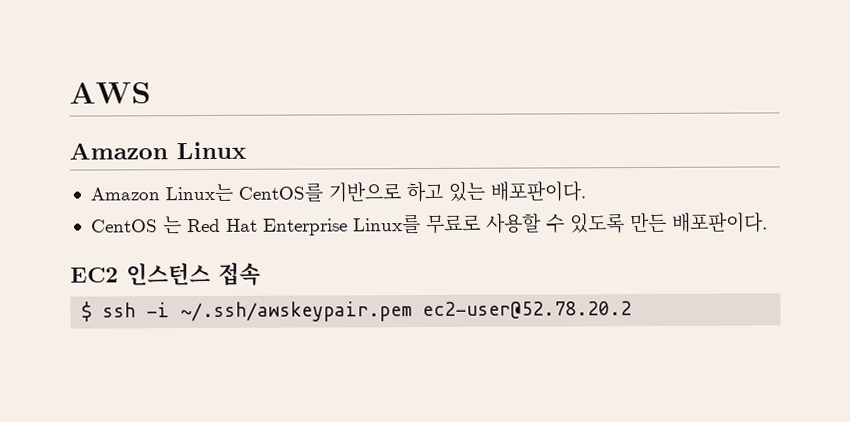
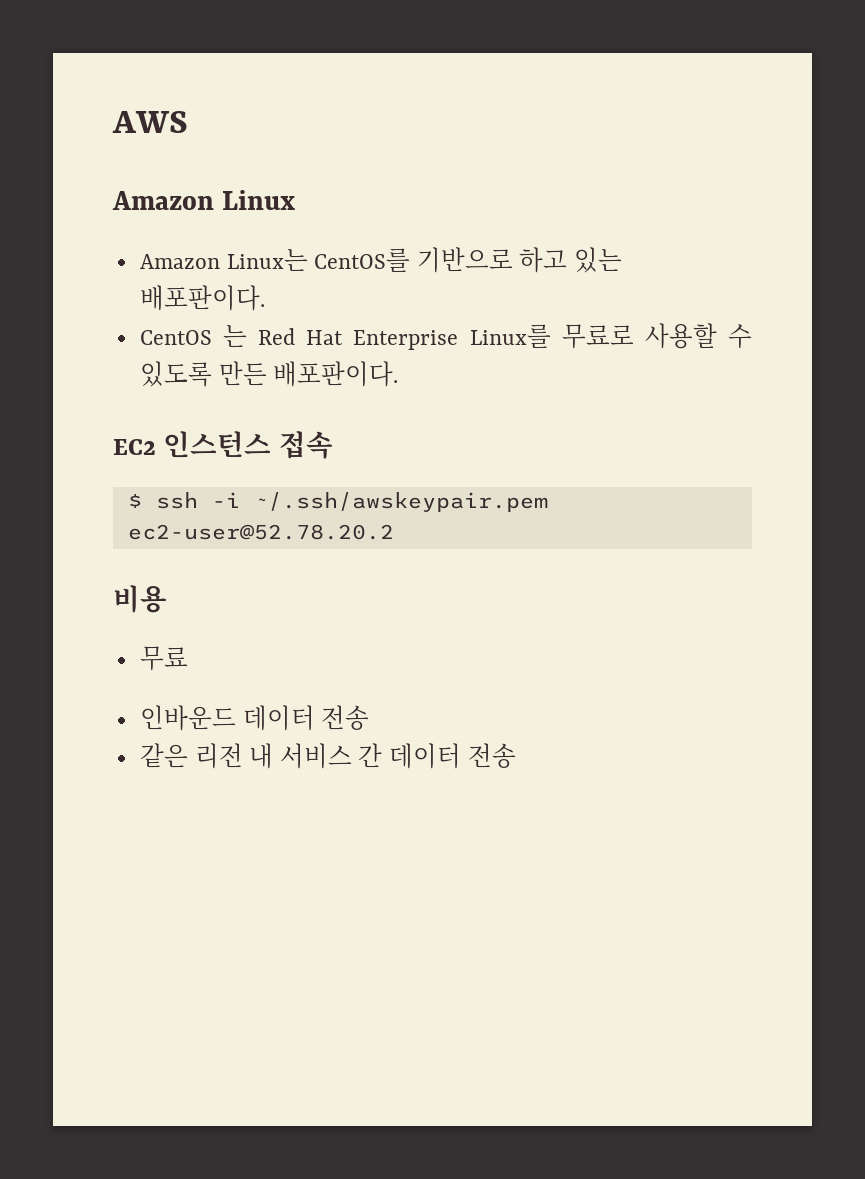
(633, 310) none -> [113,585,167,613] [139,646,188,671] [139,705,370,731] [139,743,516,769] // 비용 // 무료 // 인바운드 데이터 전송 // 같은 리전 내 서비스 간 데이터 전송

